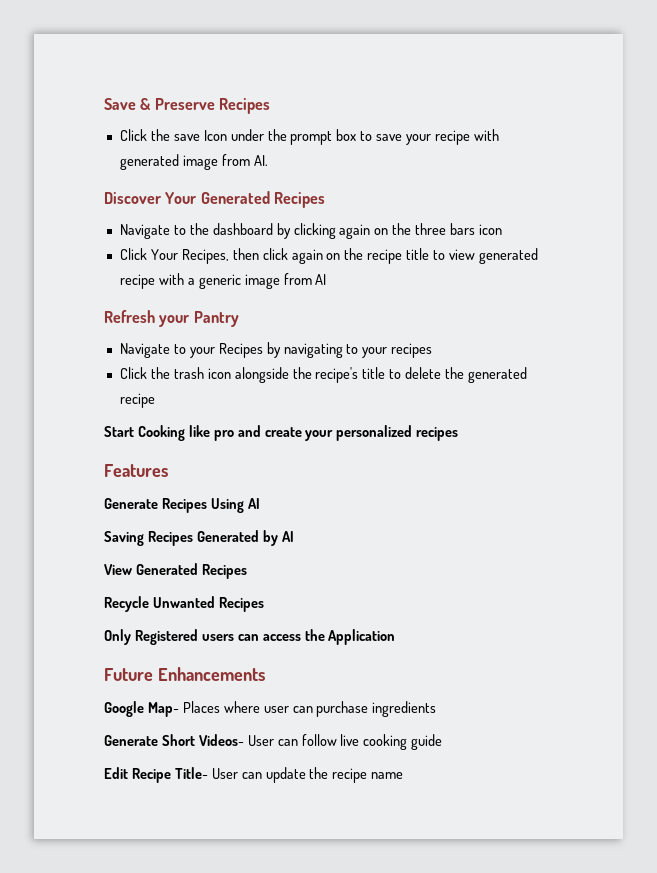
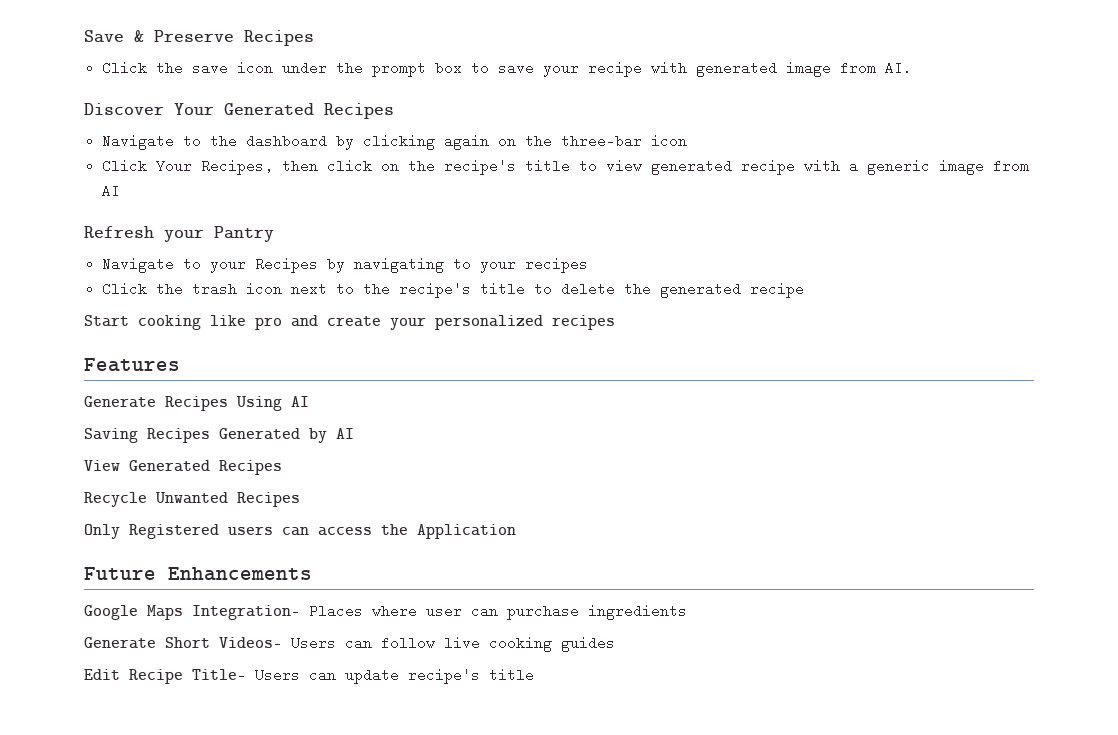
[203,130,227,141] Icon -> [237,61,274,75] icon
[415,223,476,235] three bars -> [561,134,643,148] three-bar
[291,248,403,264] again on the recipe -> [381,159,517,175] on the recipe's
[234,367,289,383] alongside -> [291,282,355,296] next to
[137,425,185,441] Cooking -> [138,315,201,330] cooking
[147,702,179,717] Map- -> [147,604,300,620] Maps Integration-
[247,735,274,746] User -> [291,636,336,650] Users
[411,734,443,750] guide -> [561,636,615,652] guides
[211,768,238,779] User -> [255,668,300,682] Users
[309,767,404,783] the recipe name -> [408,668,534,684] recipe's title

